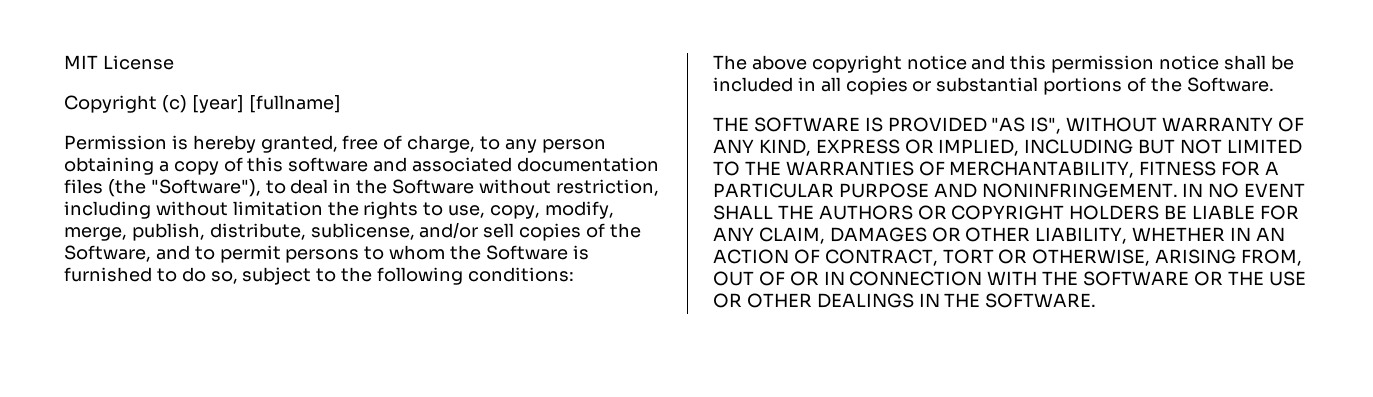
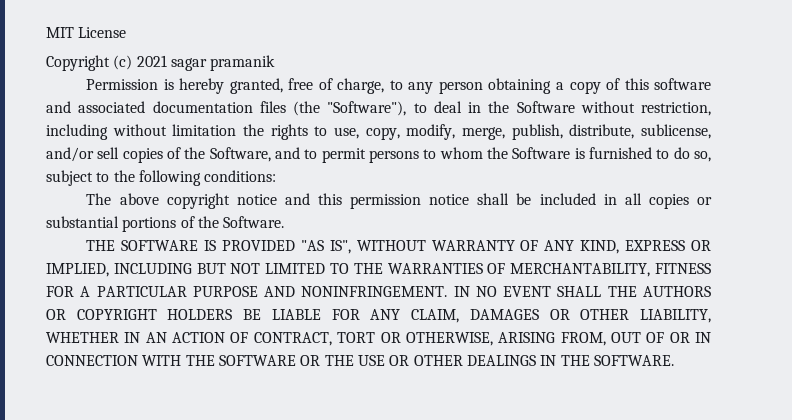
[191,95,341,113] [year] [fullname] -> [136,55,276,71] 2021 sagar pramanik

